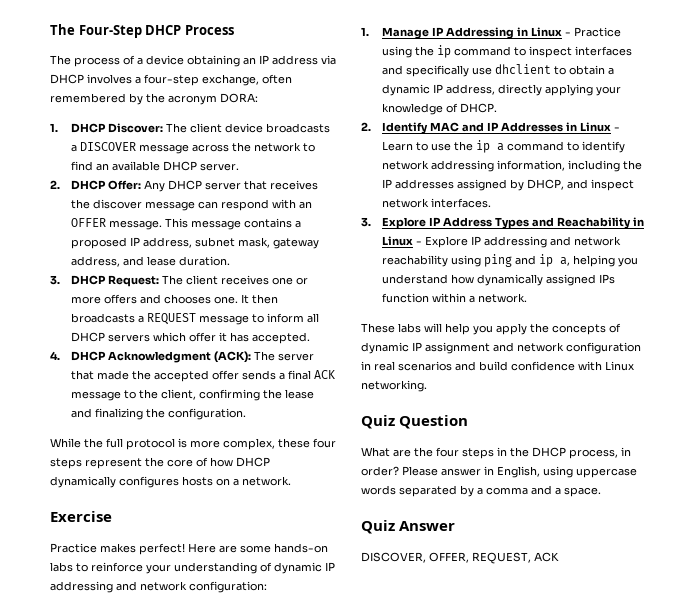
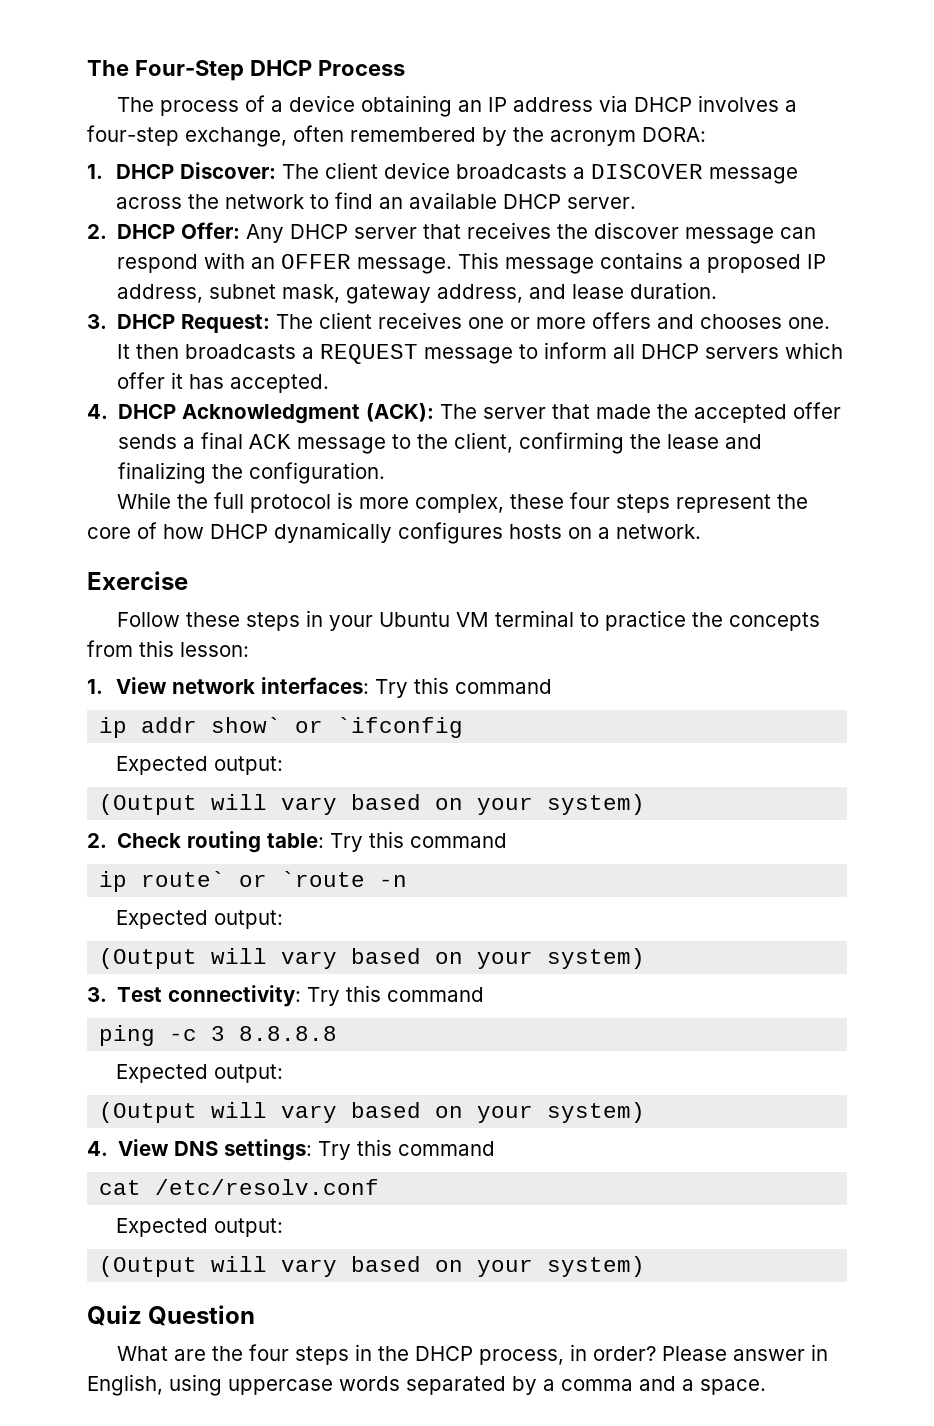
[50,543,328,555] [50,562,335,574] [50,581,267,593] [361,27,621,39] [381,45,632,58] [381,64,614,77] [381,84,621,96] [381,103,497,115] [361,122,620,134] [381,140,625,153] [381,160,642,172] [381,179,634,191] [381,198,491,208] [361,217,644,229] [381,236,621,248] [381,254,638,267] [381,274,615,286] [381,293,527,303] [361,323,621,335] [361,342,641,354] [361,361,634,371] [361,380,427,392] Practice makes perfect! Here are some hands-on labs to reinforce your understanding of dynamic IP addressing and network configuration: // 1. Manage IP Addressing in Linux - Practice using the ip command to inspect interfaces and specifically use dhclient to obtain a dynamic IP address, directly applying your knowledge of DHCP. // 2. Identify MAC and IP Addresses in Linux - Learn to use the ip a command to identify network addressing information, including the IP addresses assigned by DHCP, and inspect network interfaces. // 3. Explore IP Address Types and Reachability in Linux - Explore IP addressing and network reachability using ping and ip a, helping you understand how dynamically assigned IPs function within a network. // These labs will help you apply the concepts of dynamic IP assignment and network configuration in real scenarios and build confidence with Linux networking. -> [116,610,820,631] [87,640,249,657] [87,677,552,698] [99,717,464,738] [115,756,283,775] [99,794,646,815] [87,831,508,853] [99,871,408,892] [115,910,283,929] [99,948,646,969] [87,985,485,1007] [99,1025,338,1046] [115,1064,283,1083] [99,1102,646,1123] [87,1139,496,1161] [99,1179,380,1195] [115,1218,283,1237] [99,1256,646,1277] Follow these steps in your Ubuntu VM terminal to practice the concepts from this lesson: // 1. View network interfaces: Try this command // ip addr show` or `ifconfig // Expected output: // (Output will vary based on your system) // 2. Check routing table: Try this command // ip route` or `route -n // Expected output: // (Output will vary based on your system) // 3. Test connectivity: Try this command // ping -c 3 8.8.8.8 // Expected output: // (Output will vary based on your system) // 4. View DNS settings: Try this command // cat /etc/resolv.conf // Expected output: // (Output will vary based on your system)
[361,520,456,534] [361,552,559,564] // Quiz Answer // DISCOVER, OFFER, REQUEST, ACK -> (766, 1387) none

